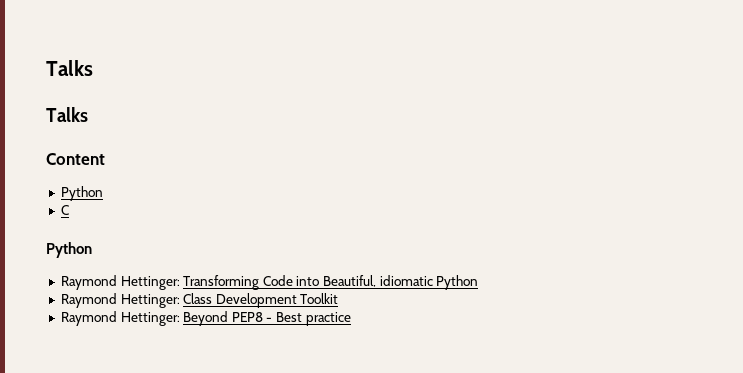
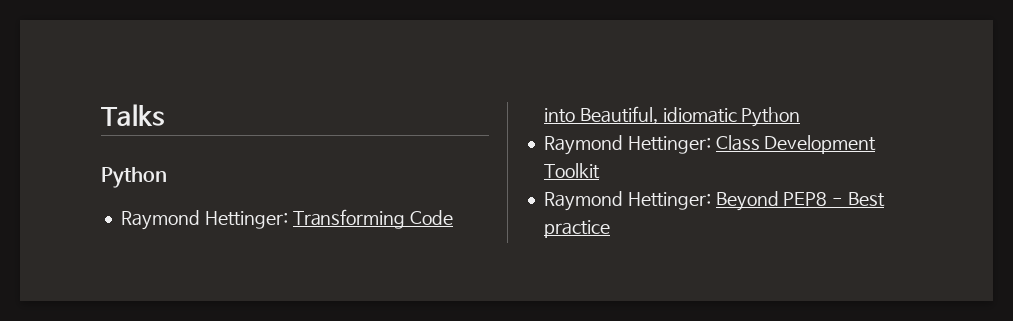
[46,60,93,76] [46,107,88,122] [46,153,105,165] [60,186,103,201] [60,205,69,215] Talks // Talks // Content // Python // C -> [101,104,164,126] Talks

